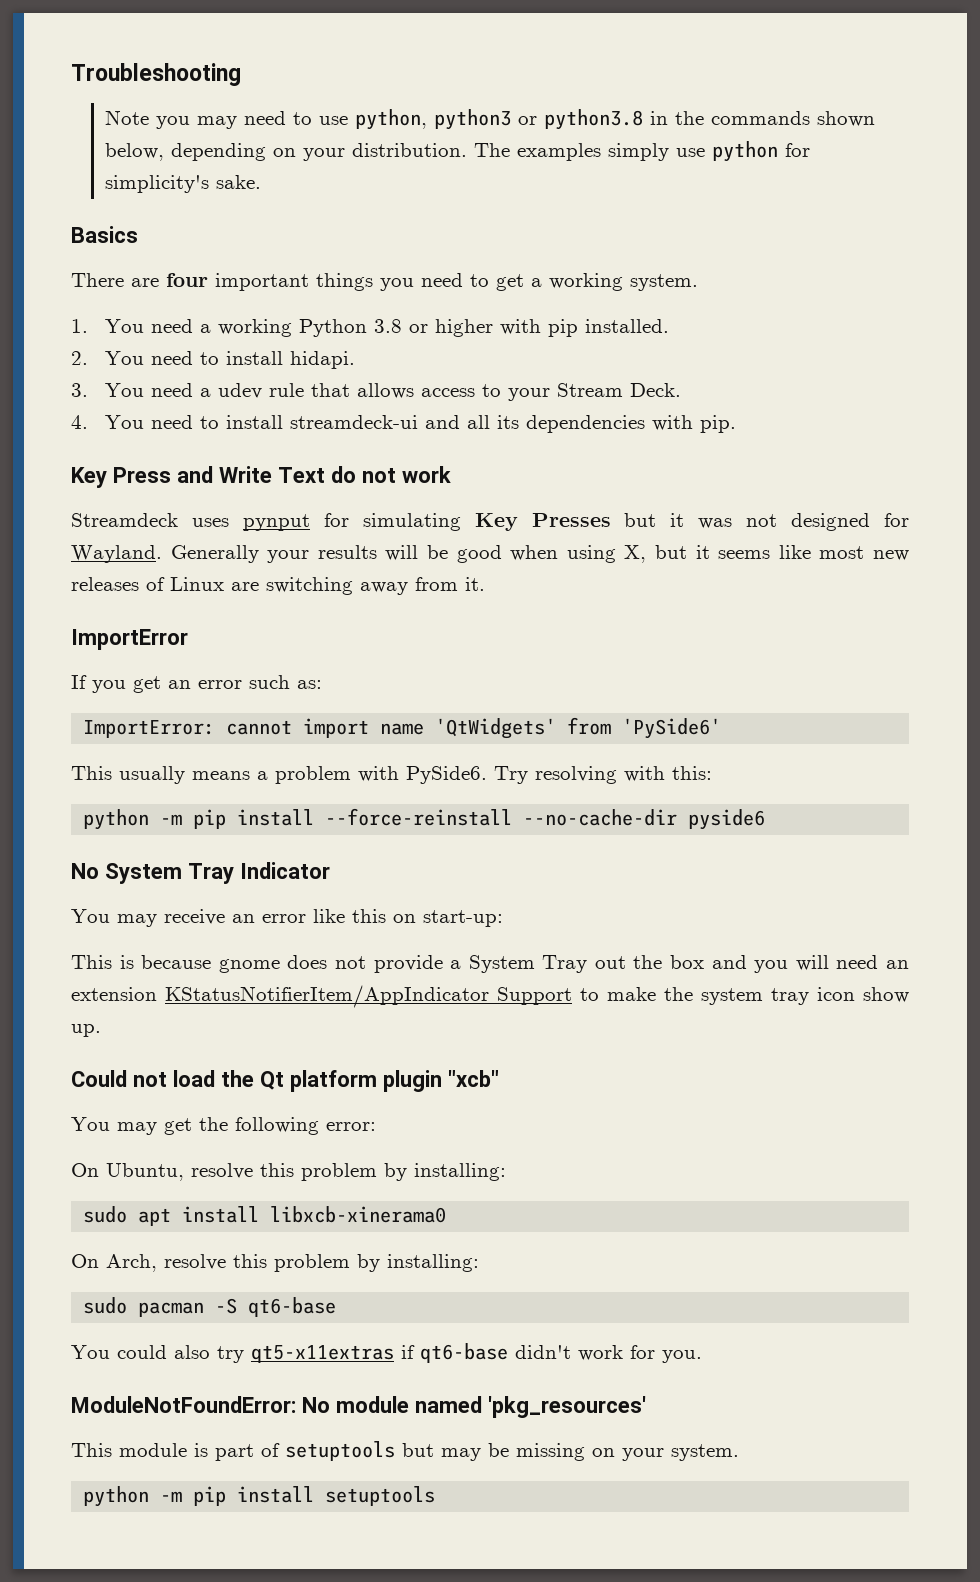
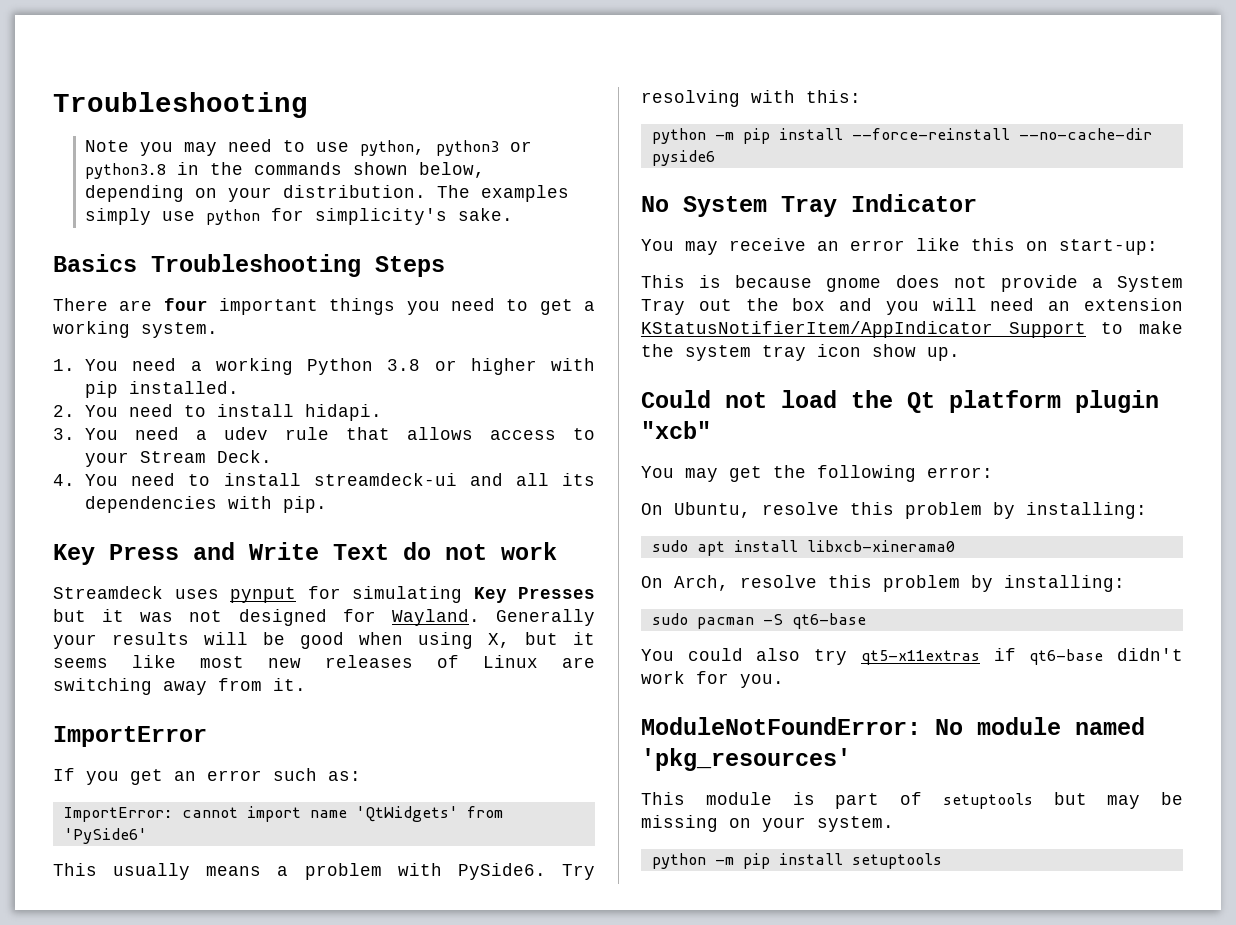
(138, 234) none -> [151,254,445,277] Troubleshooting Steps

